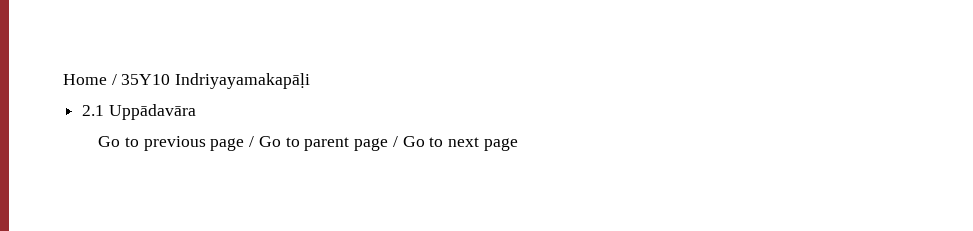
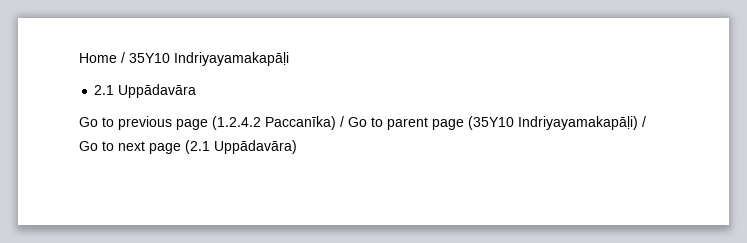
(245, 144) none -> [212,116,336,130] (1.2.4.2 Paccanīka)
(389, 144) none -> [468,116,638,130] (35Y10 Indriyayamakapāḷi)
(518, 144) none -> [185,140,297,154] (2.1 Uppādavāra)

